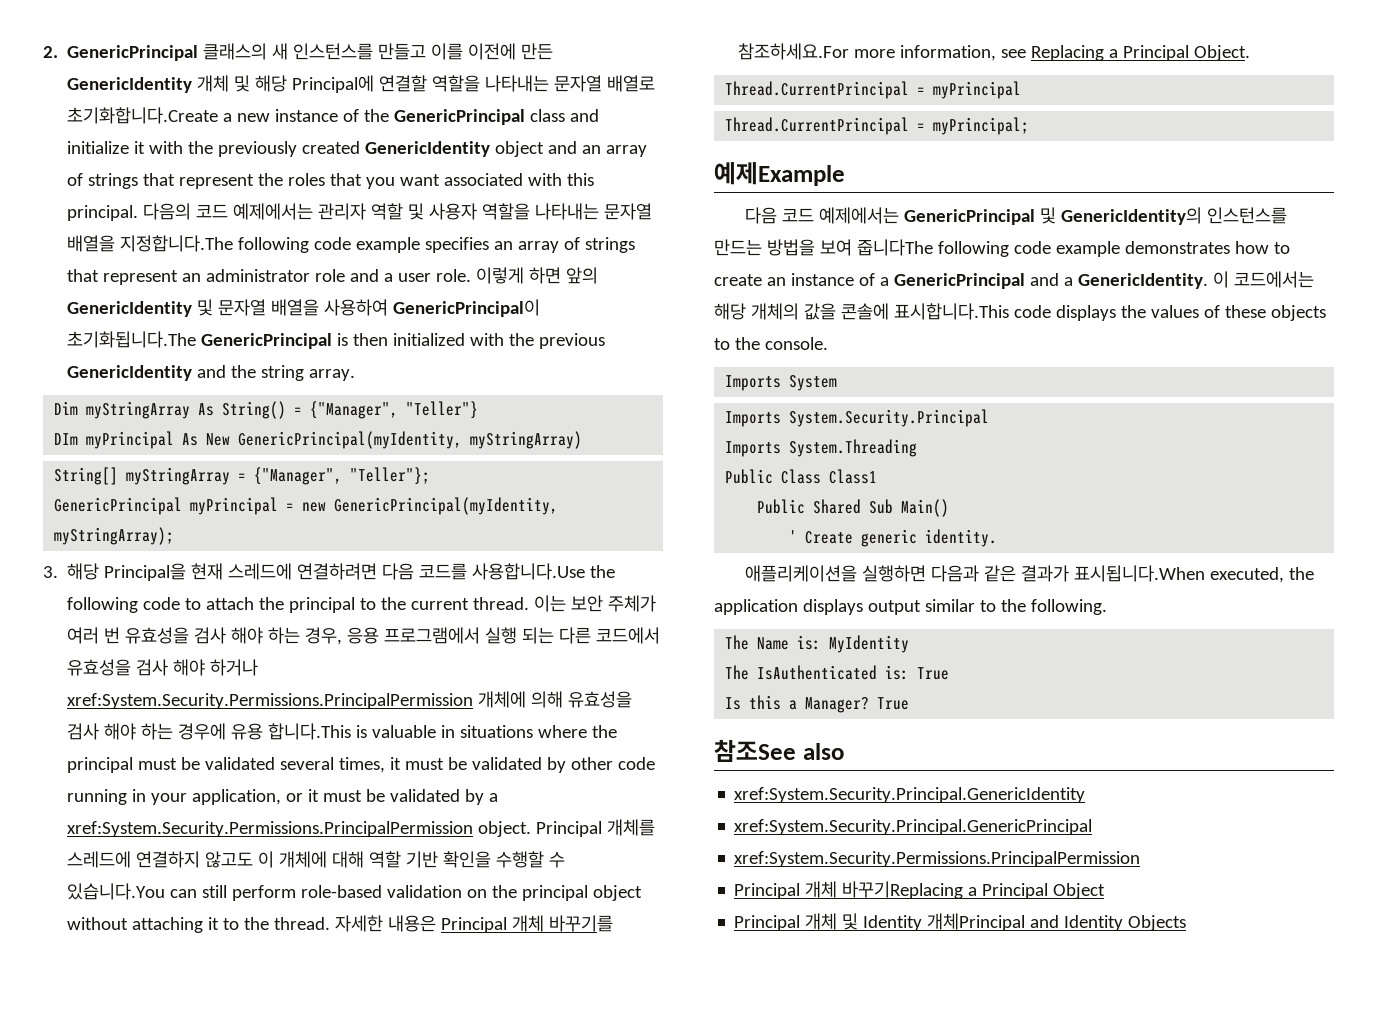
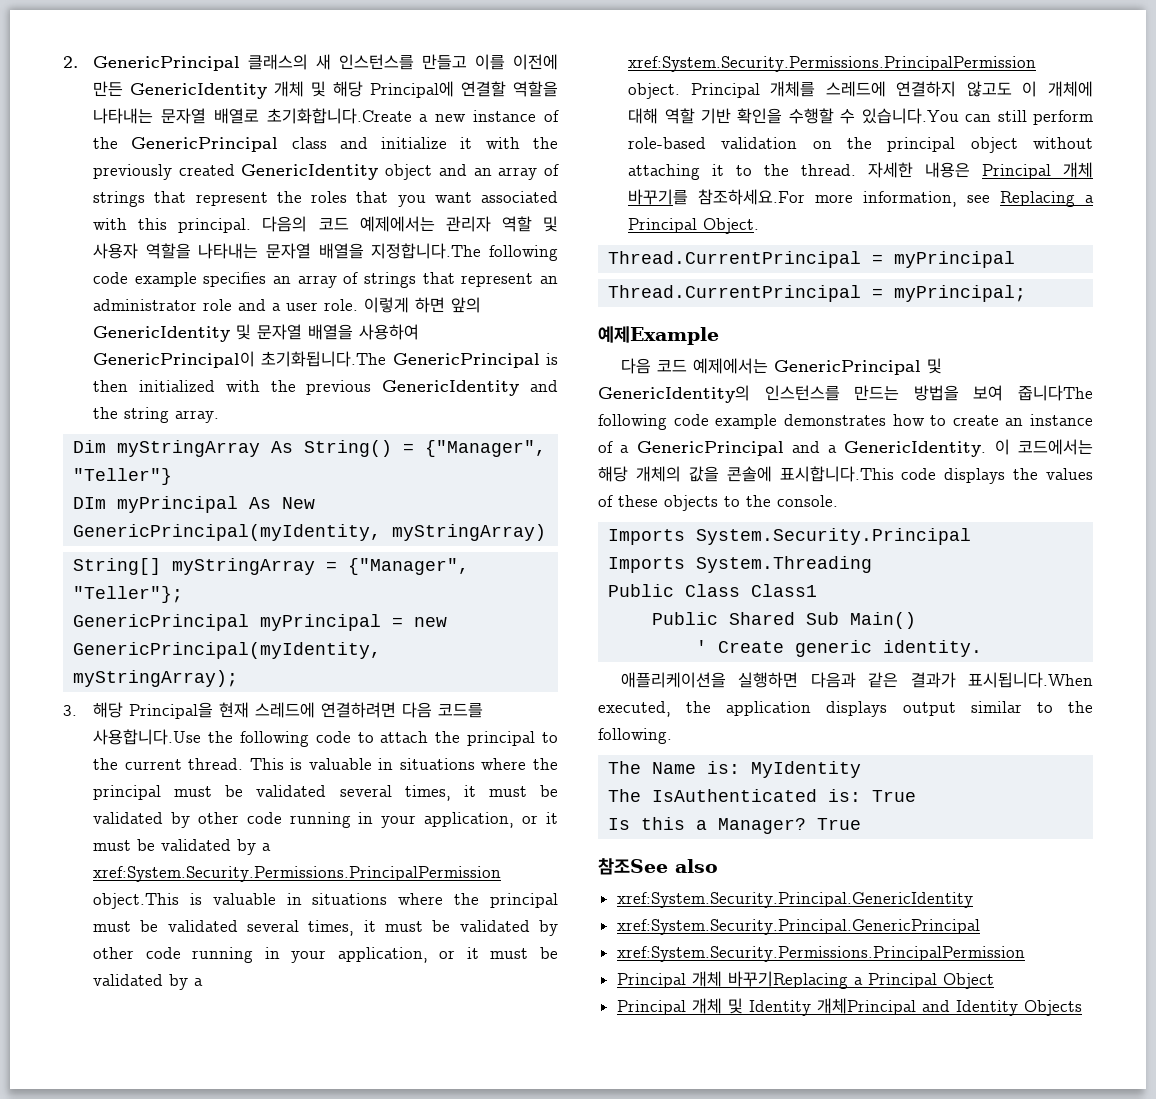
[534,595,657,612] [67,627,661,645] [67,659,259,676] [67,691,633,709] [67,723,352,740] 이는 보안 주체가 여러 번 유효성을 검사 해야 하는 경우, 응용 프로그램에서 실행 되는 다른 코드에서 유효성을 검사 해야 하거나 xref:System.Security.Permissions.PrincipalPermission 개체에 의해 유효성을 검사 해야 하는 경우에 유용 합니다.This -> [249,758,558,770] [93,785,559,801] [93,812,558,828] [93,839,272,855] [93,866,502,882] [93,893,180,909] This is valuable in situations where the principal must be validated several times, it must be validated by other code running in your application, or it must be validated by a xref:System.Security.Permissions.PrincipalPermission object.This
[725,375,838,391] // Imports System -> (838, 501) none

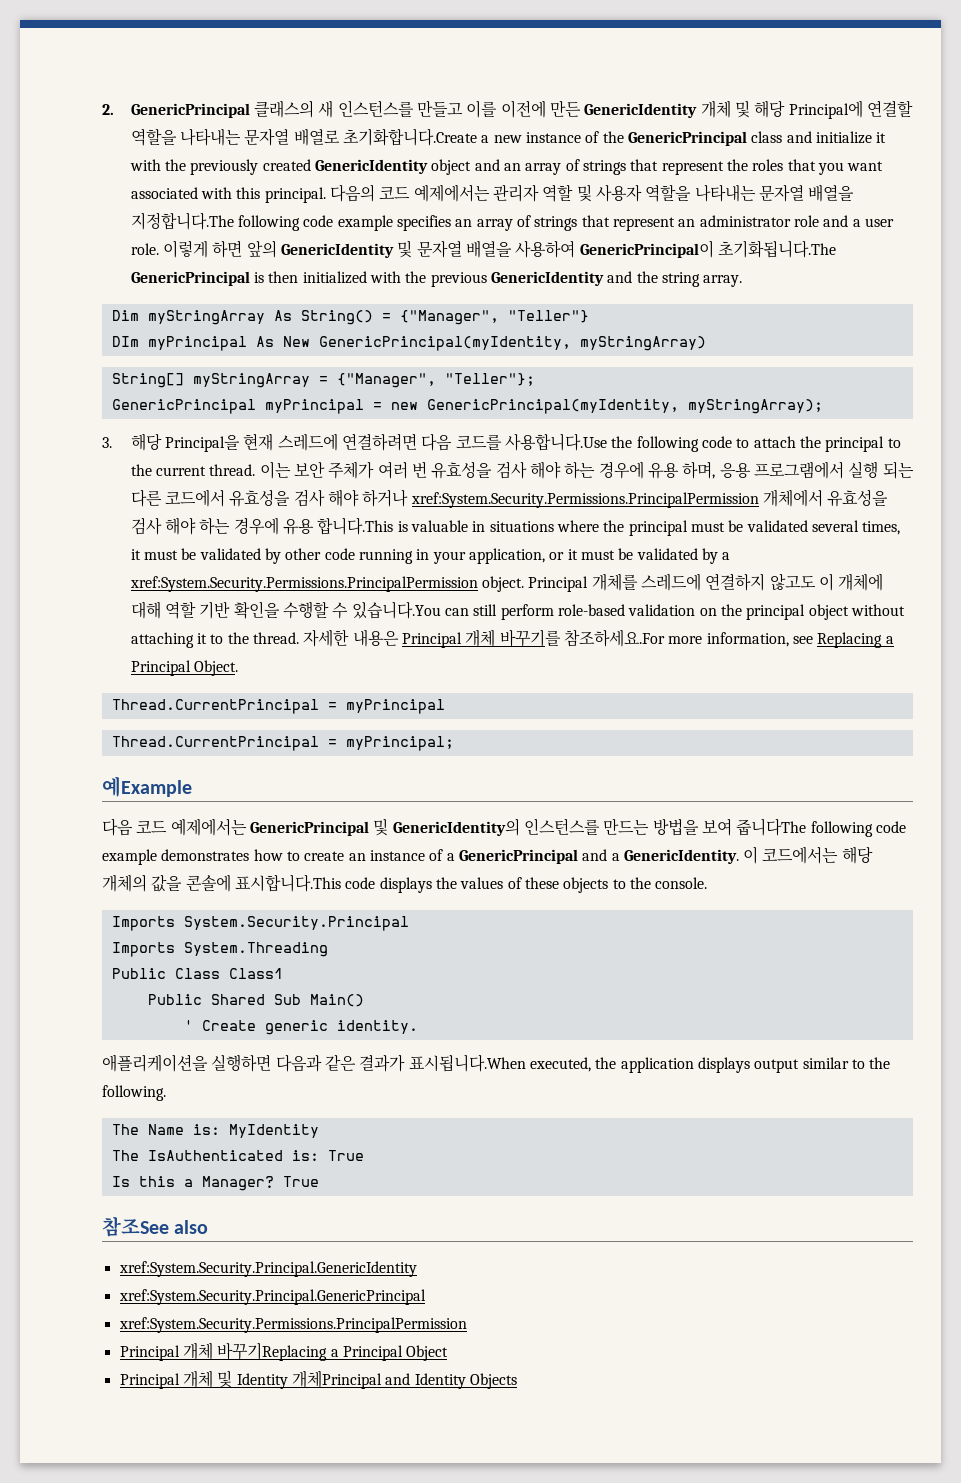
[249,758,558,770] [93,785,559,801] [93,812,558,828] [93,839,272,855] [93,866,502,882] [93,893,180,909] This is valuable in situations where the principal must be validated several times, it must be validated by other code running in your application, or it must be validated by a xref:System.Security.Permissions.PrincipalPermission object.This -> [259,461,914,479] [130,489,889,508] [130,517,394,535] 이는 보안 주체가 여러 번 유효성을 검사 해야 하는 경우에 유용 하며, 응용 프로그램에서 실행 되는 다른 코드에서 유효성을 검사 해야 하거나 xref:System.Security.Permissions.PrincipalPermission 개체에서 유효성을 검사 해야 하는 경우에 유용 합니다.This
[598,326,719,345] 예제Example -> [102,776,192,797] 예Example

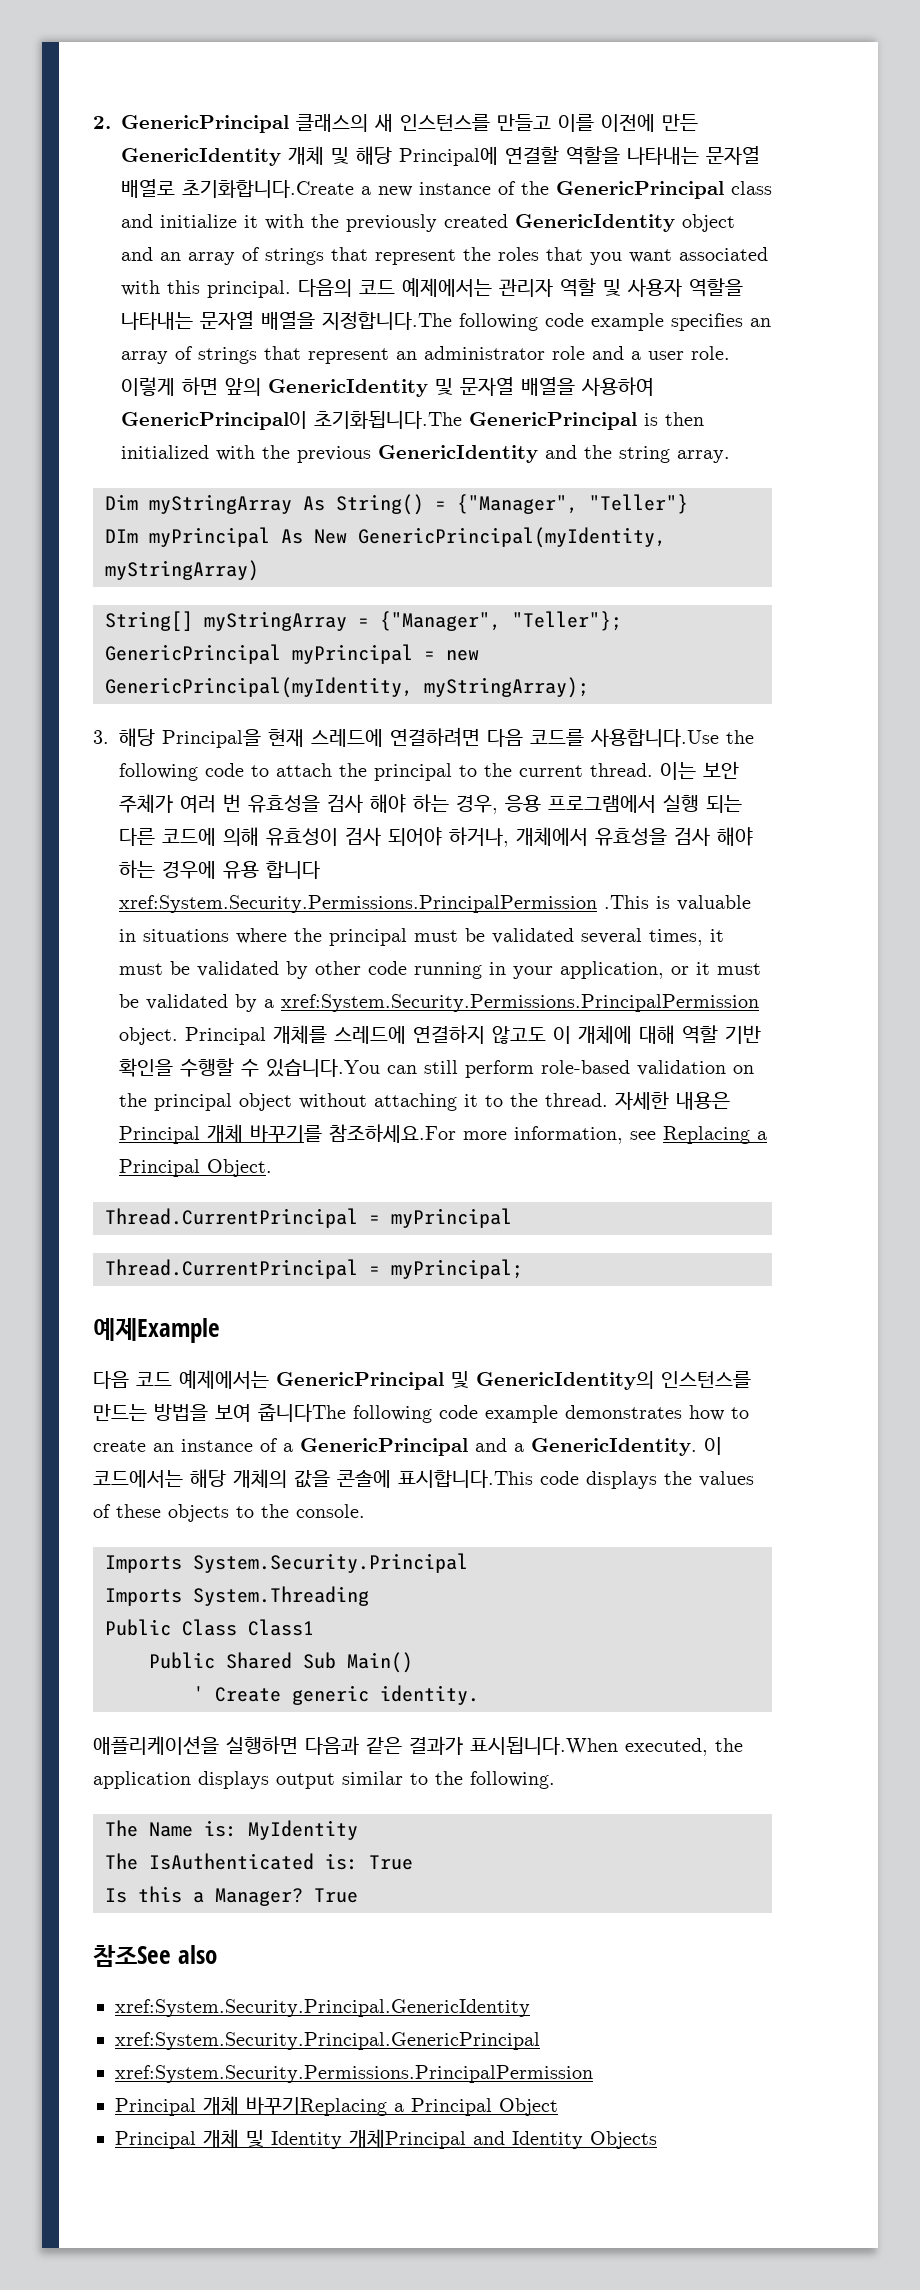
[598,461,716,479] 경우에 유용 하며, -> [456,795,498,814] 경우,
[165,489,759,508] 코드에서 유효성을 검사 해야 하거나 xref:System.Security.Permissions.PrincipalPermission -> [162,827,509,847] 코드에 의해 유효성이 검사 되어야 하거나,
[317,517,394,535] 합니다.This -> [266,861,320,879] [119,895,649,913] 합니다 xref:System.Security.Permissions.PrincipalPermission .This
[102,776,192,797] 예Example -> [93,1318,220,1343] 예제Example

